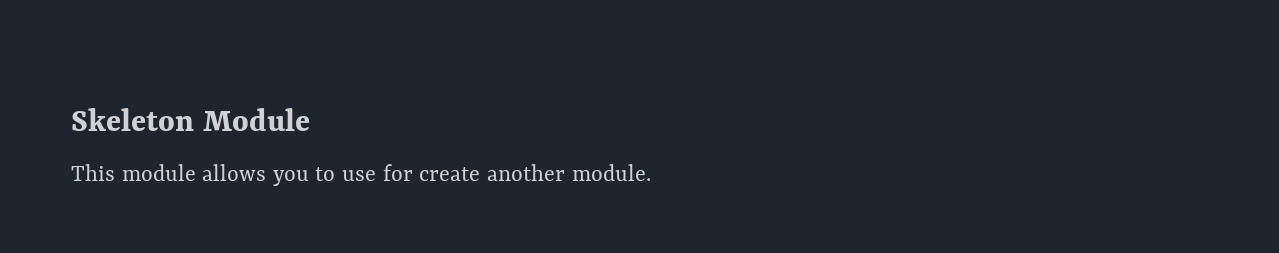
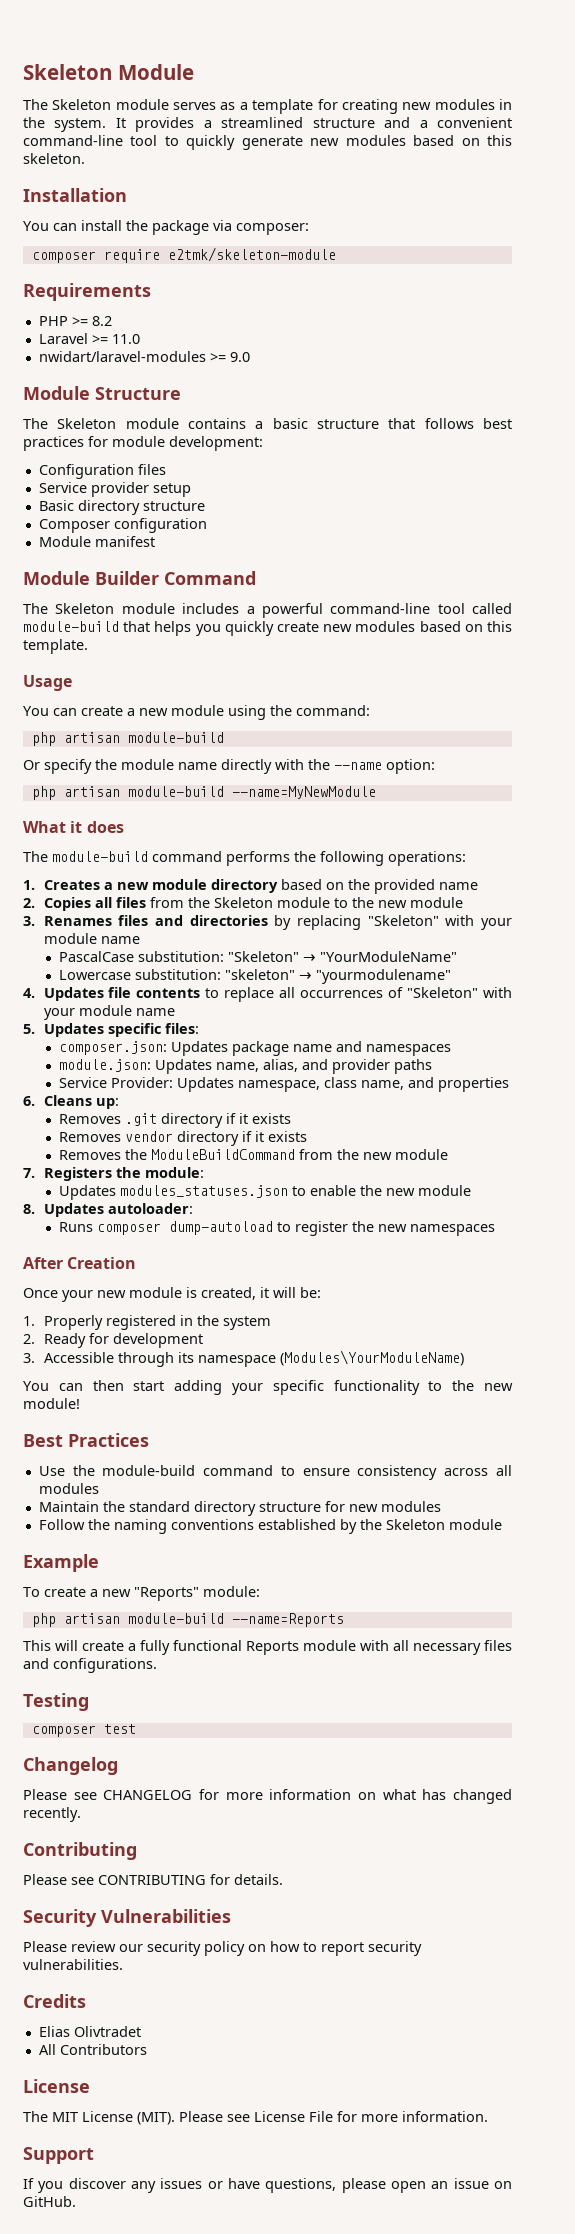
[71,164,651,186] This module allows you to use for create another module. -> [23,99,513,114] [23,117,512,132] [23,135,513,150] [23,153,85,164] [23,188,127,202] [23,220,309,235] [31,247,336,263] [23,283,151,301] [38,316,112,326] [38,333,140,344] [38,351,250,362] [23,386,181,400] [23,418,512,429] [23,436,263,451] [38,464,166,479] [38,482,191,497] [38,500,205,515] [38,518,207,533] [38,536,155,547] [23,571,256,585] [23,603,512,618] [23,621,512,636] [23,639,88,654] [23,675,72,691] [23,705,370,720] [31,732,224,746] [23,759,435,774] [31,786,376,800] [23,821,124,833] [23,851,466,866] [23,879,478,894] [23,897,463,911] [23,915,512,930] [43,933,140,944] [59,951,458,962] [59,969,452,984] [23,987,512,1002] [43,1005,175,1020] [23,1023,199,1037] [59,1041,452,1056] [59,1059,433,1074] [59,1077,510,1092] [23,1095,119,1109] [59,1113,292,1128] [59,1131,308,1146] [59,1149,449,1160] [23,1167,204,1181] [59,1185,472,1200] [23,1203,193,1217] [59,1221,496,1236] [23,1257,137,1269] [23,1287,321,1302] [23,1315,271,1330] [23,1333,203,1348] [23,1350,464,1367] [23,1380,513,1395] [23,1398,80,1409] [23,1433,149,1447] [38,1465,513,1480] [38,1483,99,1494] [38,1501,441,1516] [38,1519,502,1534] [23,1554,99,1572] [23,1586,260,1601] [31,1613,344,1627] [23,1640,512,1655] [23,1658,157,1673] [23,1693,89,1711] [31,1724,136,1737] [23,1757,118,1775] [23,1789,512,1804] [23,1807,81,1822] [23,1842,137,1860] [23,1874,283,1885] [23,1909,231,1927] [23,1941,422,1956] [23,1959,123,1970] [23,1994,86,2008] [38,2026,141,2037] [38,2044,147,2055] [23,2079,90,2093] [23,2111,488,2125] [23,2147,94,2164] [23,2178,512,2193] [23,2196,76,2207] The Skeleton module serves as a template for creating new modules in the system. It provides a streamlined structure and a convenient command-line tool to quickly generate new modules based on this skeleton. // Installation // You can install the package via composer: // composer require e2tmk/skeleton-module // Requirements // PHP >= 8.2 // Laravel >= 11.0 // nwidart/laravel-modules >= 9.0 // Module Structure // The Skeleton module contains a basic structure that follows best practices for module development: // Configuration files // Service provider setup // Basic directory structure // Composer configuration // Module manifest // Module Builder Command // The Skeleton module includes a powerful command-line tool called module-build that helps you quickly create new modules based on this template. // Usage // You can create a new module using the command: // php artisan module-build // Or specify the module name directly with the --name option: // php artisan module-build --name=MyNewModule // What it does // The module-build command performs the following operations: // 1. Creates a new module directory based on the provided name // 2. Copies all files from the Skeleton module to the new module // 3. Renames files and directories by replacing "Skeleton" with your module name // PascalCase substitution: "Skeleton" → "YourModuleName" // Lowercase substitution: "skeleton" → "yourmodulename" // 4. Updates file contents to replace all occurrences of "Skeleton" with your module name // 5. Updates specific files: // composer.json: Updates package name and namespaces // module.json: Updates name, alias, and provider paths // Service Provider: Updates namespace, class name, and properties // 6. Cleans up: // Removes .git directory if it exists // Removes vendor directory if it exists // Removes the ModuleBuildCommand from the new module // 7. Registers the module: // Updates modules_statuses.json to enable the new module // 8. Updates autoloader: // Runs composer dump-autoload to register the new namespaces // After Creation // Once your new module is created, it will be: // 1. Properly registered in the system // 2. Ready for development // 3. Accessible through its namespace (Modules\YourModuleName) // You can then start adding your specific functionality to the new module! // Best Practices // Use the module-build command to ensure consistency across all modules // Maintain the standard directory structure for new modules // Follow the naming conventions established by the Skeleton module // Example // To create a new "Reports" module: // php artisan module-build --name=Reports // This will create a fully functional Reports module with all necessary files and configurations. // Testing // composer test // Changelog // Please see CHANGELOG for more information on what has changed recently. // Contributing // Please see CONTRIBUTING for details. // Security Vulnerabilities // Please review our security policy on how to report security vulnerabilities. // Credits // Elias Olivtradet // All Contributors // License // The MIT License (MIT). Please see License File for more information. // Support // If you discover any issues or have questions, please open an issue on GitHub.

